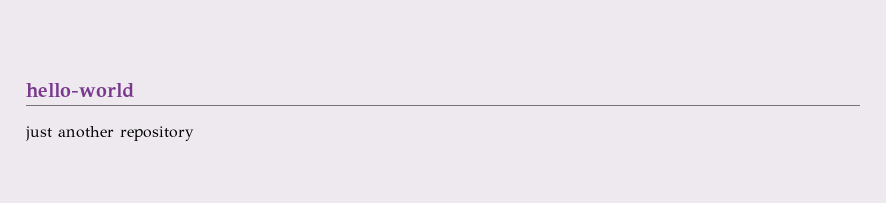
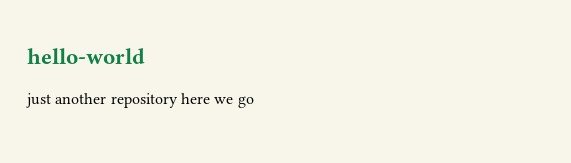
(194, 133) none -> [180,93,254,108] here we go

